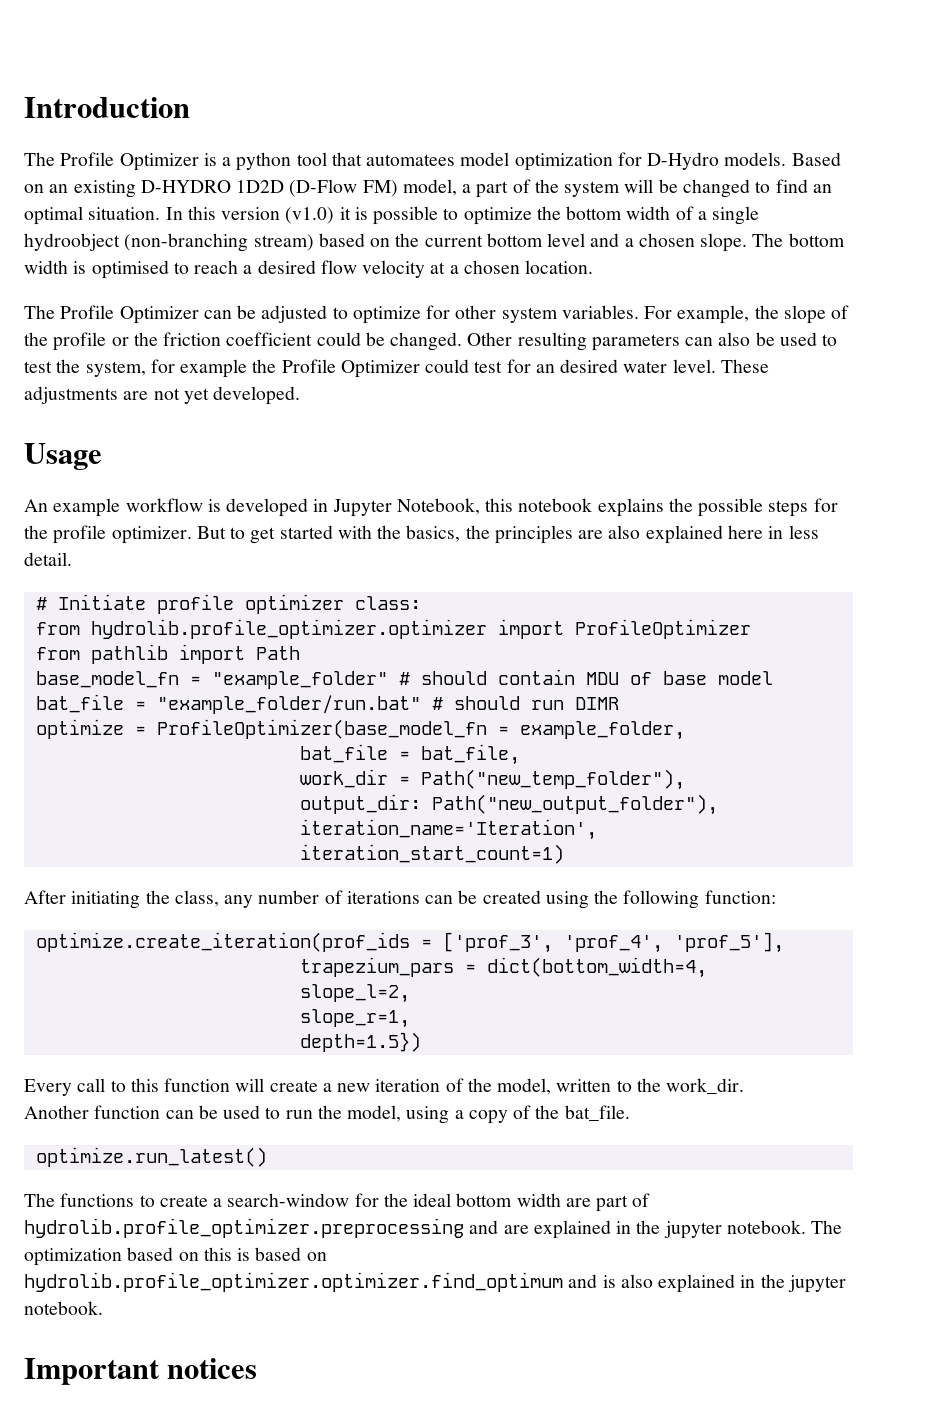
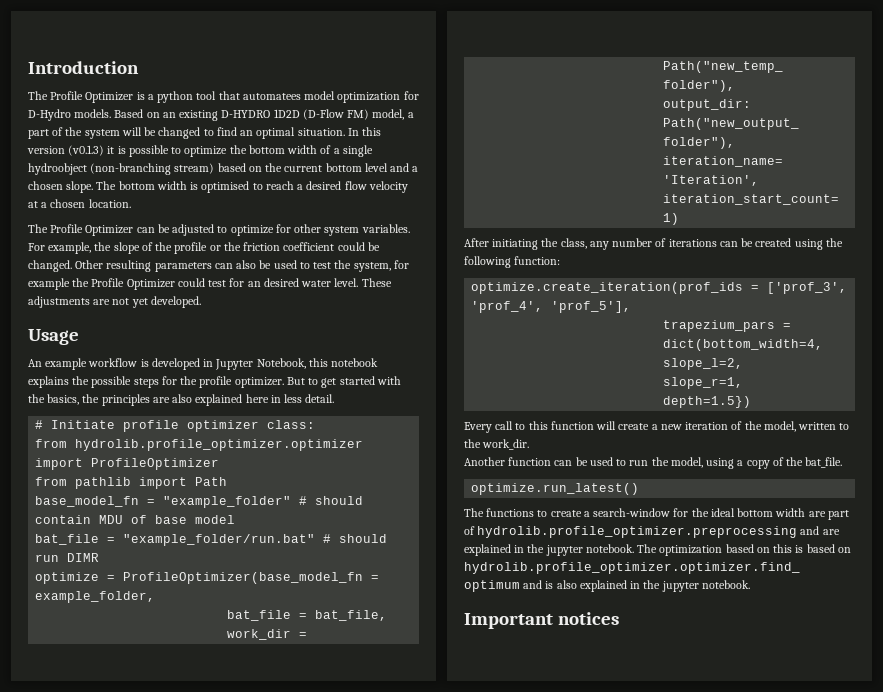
[285,207,335,224] (v1.0) -> [68,145,105,156] (v0.1.3)

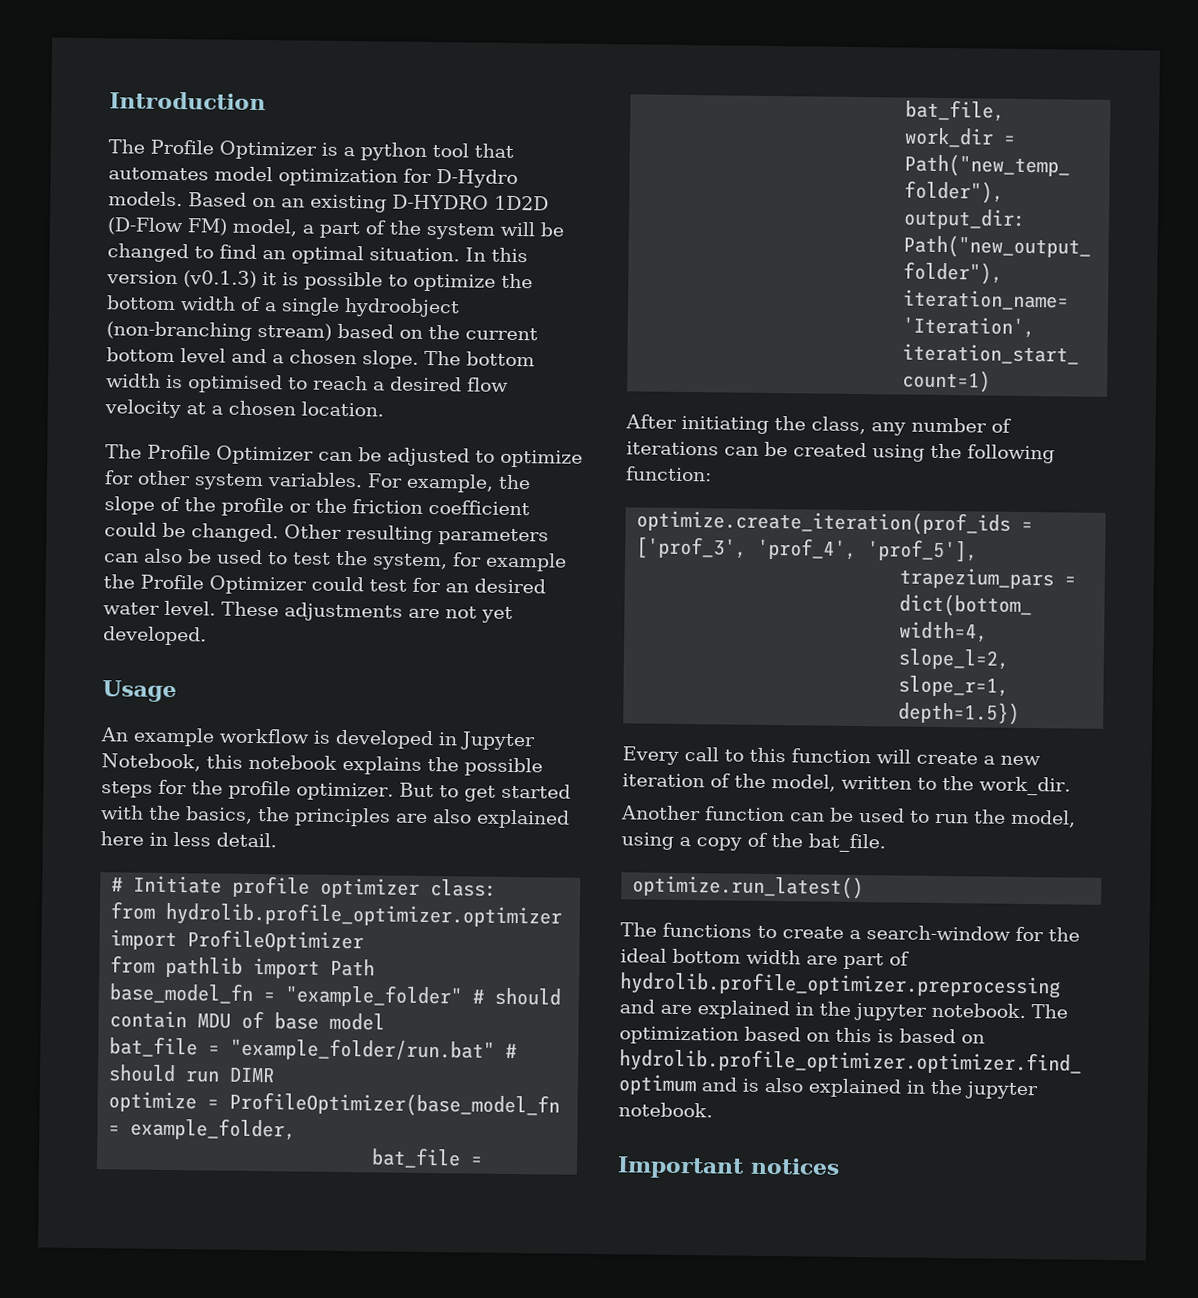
[242,93,301,100] automatees -> [108,167,209,181] automates

